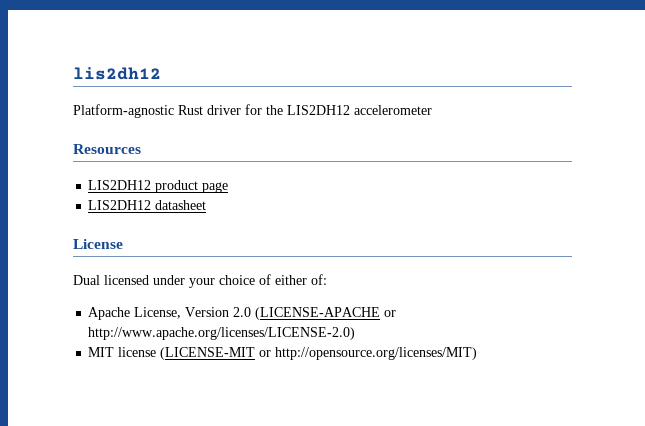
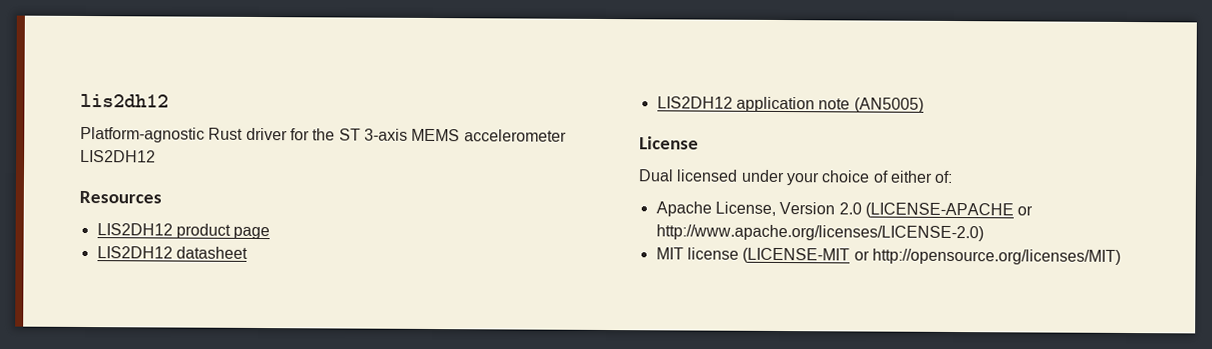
[287,105,432,115] LIS2DH12 accelerometer -> [338,128,567,142] [80,149,156,163] ST 3-axis MEMS accelerometer LIS2DH12
(207, 205) none -> [656,96,924,113] // LIS2DH12 application note (AN5005)

